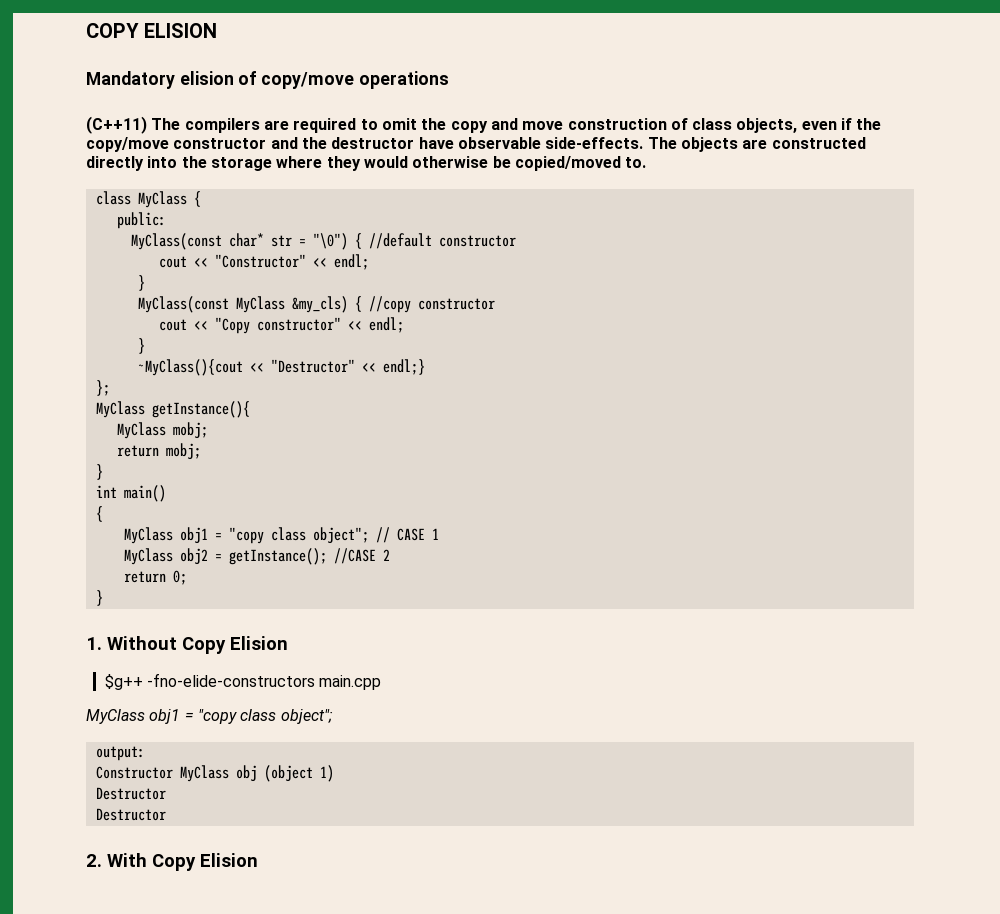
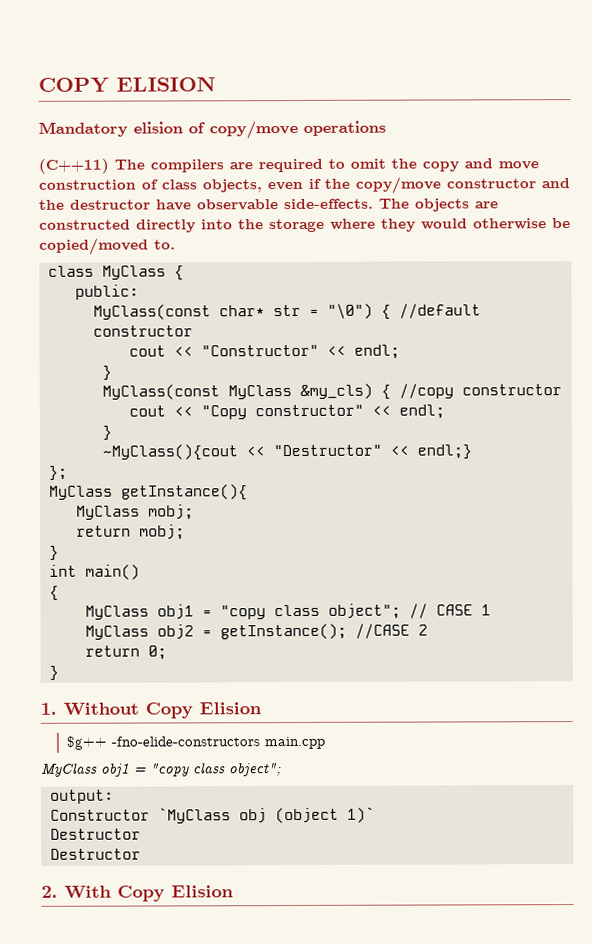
[179,765,229,782] MyClass -> [157,807,231,824] `MyClass
[319,765,334,782] 1) -> [346,806,375,823] 1)`

